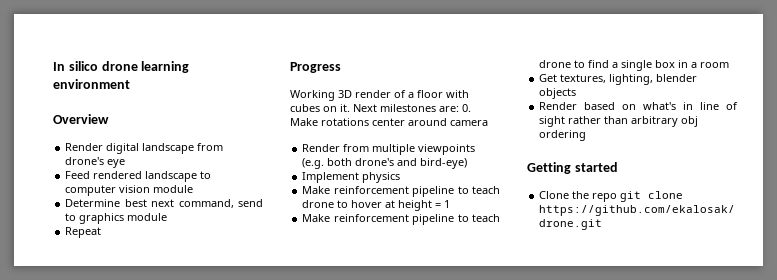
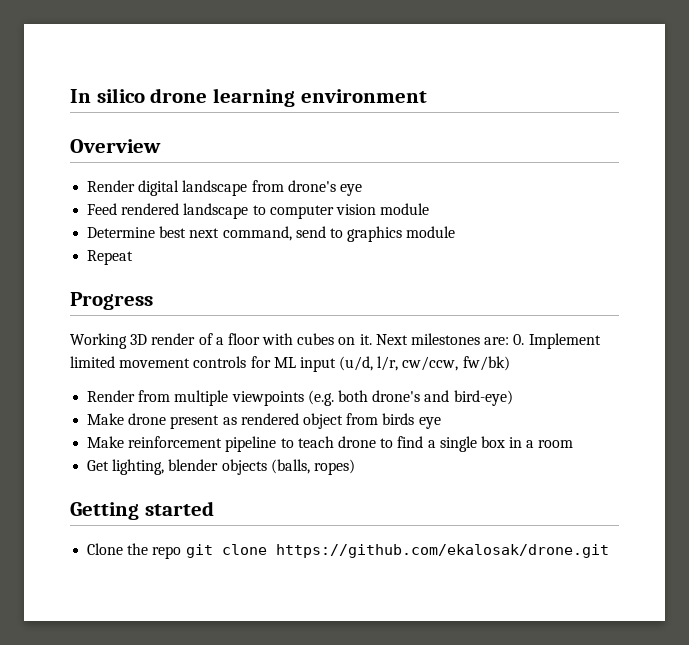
[290,118,488,126] Make rotations center around camera -> [528,333,601,349] [70,356,510,372] Implement limited movement controls for ML input (u/d, l/r, cw/ccw, fw/bk)
[302,172,401,183] [302,186,500,197] [302,200,451,211] // Implement physics // Make reinforcement pipeline to teach drone to hover at height = 1 -> [87,413,441,429] // Make drone present as rendered object from birds eye
[560,74,607,83] textures, -> (110, 465) none
[539,102,738,110] [539,116,699,127] [539,130,587,141] // Render based on what's in line of sight rather than arbitrary obj ordering -> [270,459,355,475] (balls, ropes)

